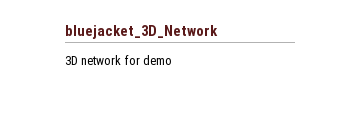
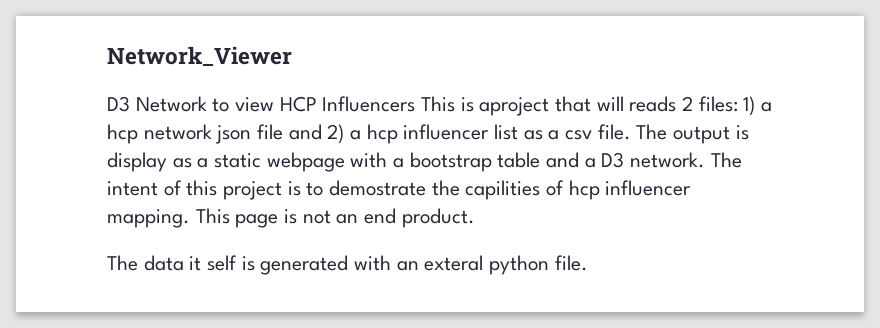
[65,25,218,39] [65,55,173,65] bluejacket_3D_Network // 3D network for demo -> [107,46,292,67] [107,96,773,116] [107,124,749,144] [107,152,742,172] [107,180,692,200] [107,208,475,228] [107,255,588,275] Network_Viewer // D3 Network to view HCP Influencers This is aproject that will reads 2 files: 1) a hcp network json file and 2) a hcp influencer list as a csv file. The output is display as a static webpage with a bootstrap table and a D3 network. The intent of this project is to demostrate the capilities of hcp influencer mapping. This page is not an end product. // The data it self is generated with an exteral python file.

